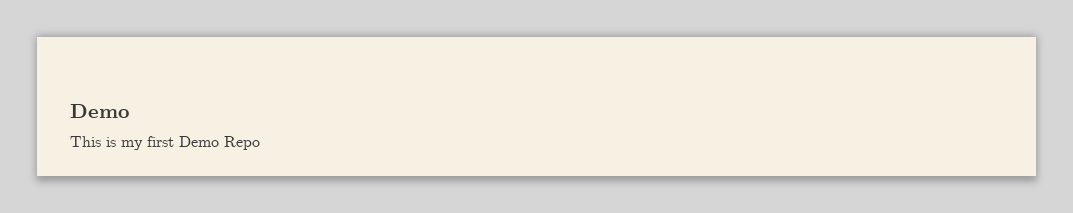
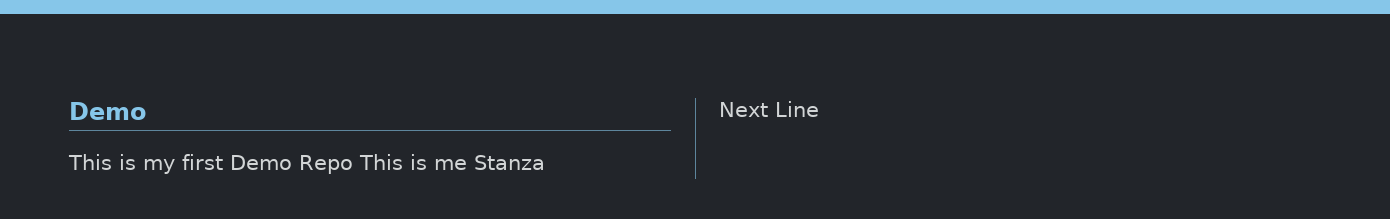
(260, 143) none -> [358,154,545,170] [719,101,819,117] This is me Stanza // Next Line

